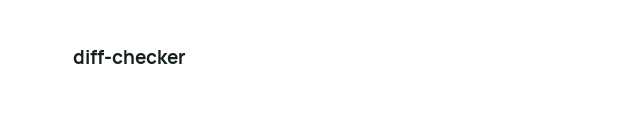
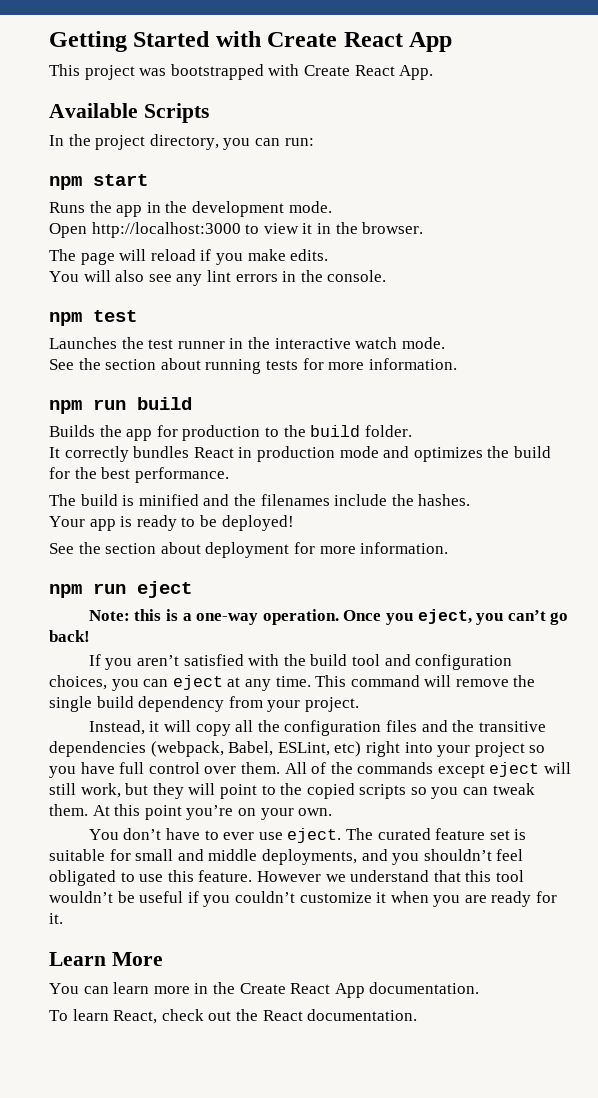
[73,50,186,64] diff-checker -> [49,31,453,52] [49,64,434,80] [49,103,209,123] [49,134,314,150] [49,174,148,190] [49,201,332,217] [49,222,424,238] [49,249,329,265] [49,270,387,286] [49,310,137,326] [49,337,445,349] [49,358,457,374] [49,397,192,414] [49,425,412,441] [49,446,551,462] [49,467,229,483] [49,494,471,506] [49,515,294,531] [49,542,449,558] [49,581,192,598] [88,609,569,625] [49,630,90,642] [88,654,513,670] [49,675,536,691] [49,696,359,712] [88,720,546,736] [49,741,546,757] [49,762,572,778] [49,783,535,799] [49,804,333,820] [88,828,527,843] [49,849,524,865] [49,870,524,886] [49,891,558,907] [49,913,63,924] [49,952,163,966] [49,982,480,998] [49,1009,418,1024] Getting Started with Create React App // This project was bootstrapped with Create React App. // Available Scripts // In the project directory, you can run: // npm start // Runs the app in the development mode. // Open http://localhost:3000 to view it in the browser. // The page will reload if you make edits. // You will also see any lint errors in the console. // npm test // Launches the test runner in the interactive watch mode. // See the section about running tests for more information. // npm run build // Builds the app for production to the build folder. // It correctly bundles React in production mode and optimizes the build for the best performance. // The build is minified and the filenames include the hashes. // Your app is ready to be deployed! // See the section about deployment for more information. // npm run eject // Note: this is a one-way operation. Once you eject, you can’t go back! // If you aren’t satisfied with the build tool and configuration choices, you can eject at any time. This command will remove the single build dependency from your project. // Instead, it will copy all the configuration files and the transitive dependencies (webpack, Babel, ESLint, etc) right into your project so you have full control over them. All of the commands except eject will still work, but they will point to the copied scripts so you can tweak them. At this point you’re on your own. // You don’t have to ever use eject. The curated feature set is suitable for small and middle deployments, and you shouldn’t feel obligated to use this feature. However we understand that this tool wouldn’t be useful if you couldn’t customize it when you are ready for it. // Learn More // You can learn more in the Create React App documentation. // To learn React, check out the React documentation.

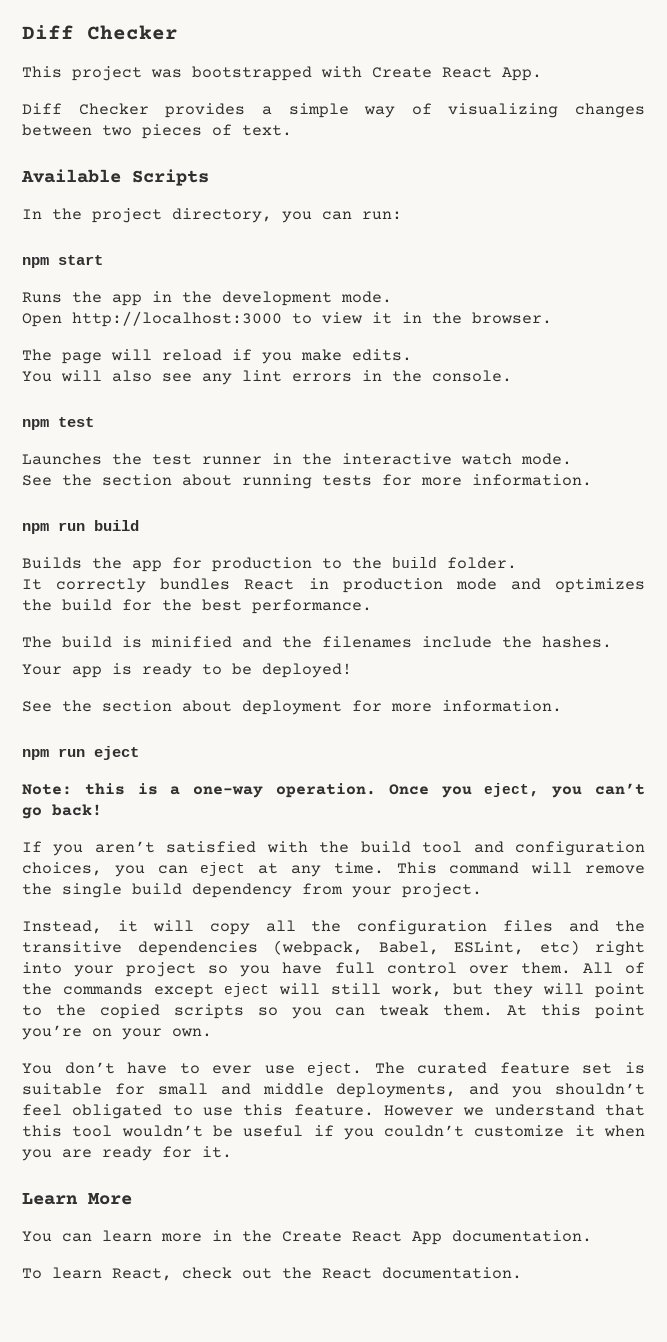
[49,31,453,52] Getting Started with Create React App -> [22,25,178,40] Diff Checker
(434, 72) none -> [22,103,645,118] [22,124,292,139] // Diff Checker provides a simple way of visualizing changes between two pieces of text.

